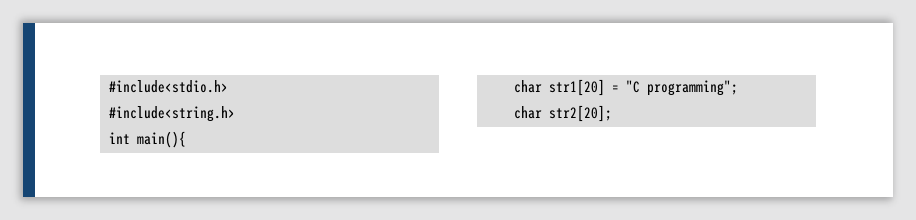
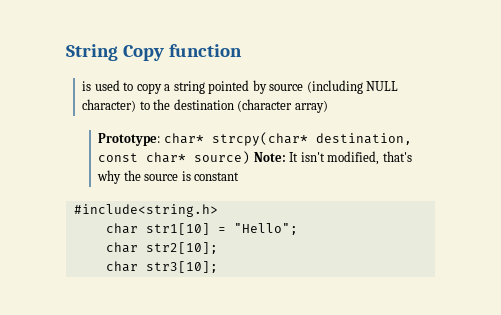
[109,80,229,93] [109,106,236,122] [109,131,187,148] [514,79,739,96] [514,105,613,122] #include<stdio.h> // #include<string.h> // int main(){ // char str1[20] = "C programming"; // char str2[20]; -> [66,44,242,61] [82,80,399,94] [82,99,328,113] [98,132,412,146] [98,151,412,165] [97,170,240,184] [73,204,218,217] [105,223,298,235] [105,242,218,254] [105,261,218,273] String Copy function // is used to copy a string pointed by source (including NULL character) to the destination (character array) // Prototype: char* strcpy(char* destination, const char* source) Note: It isn't modified, that's why the source is constant // #include<string.h> // char str1[10] = "Hello"; // char str2[10]; // char str3[10];

